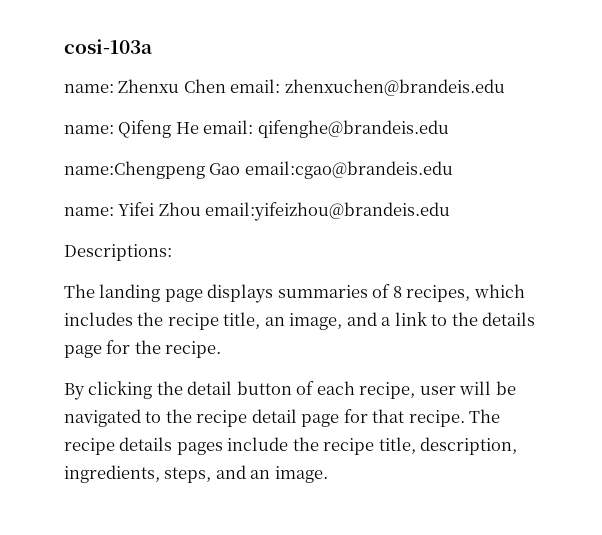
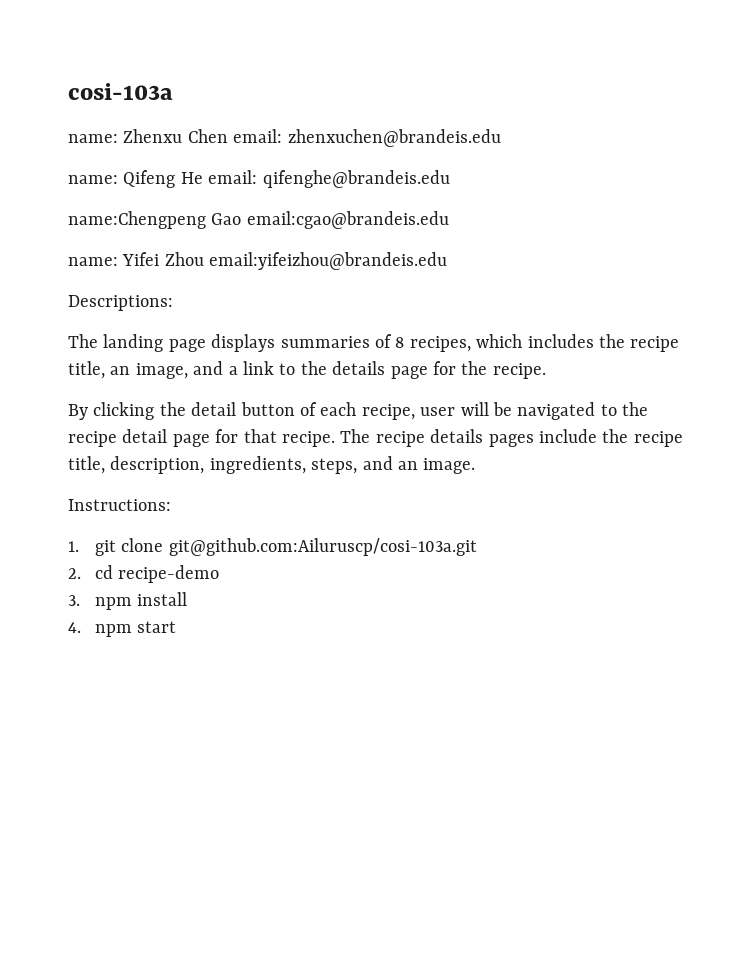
(328, 474) none -> [68,499,171,511] [68,538,477,556] [68,565,220,583] [68,592,188,610] [68,621,177,637] // Instructions: // 1. git clone git@github.com:Ailuruscp/cosi-103a.git // 2. cd recipe-demo // 3. npm install // 4. npm start

